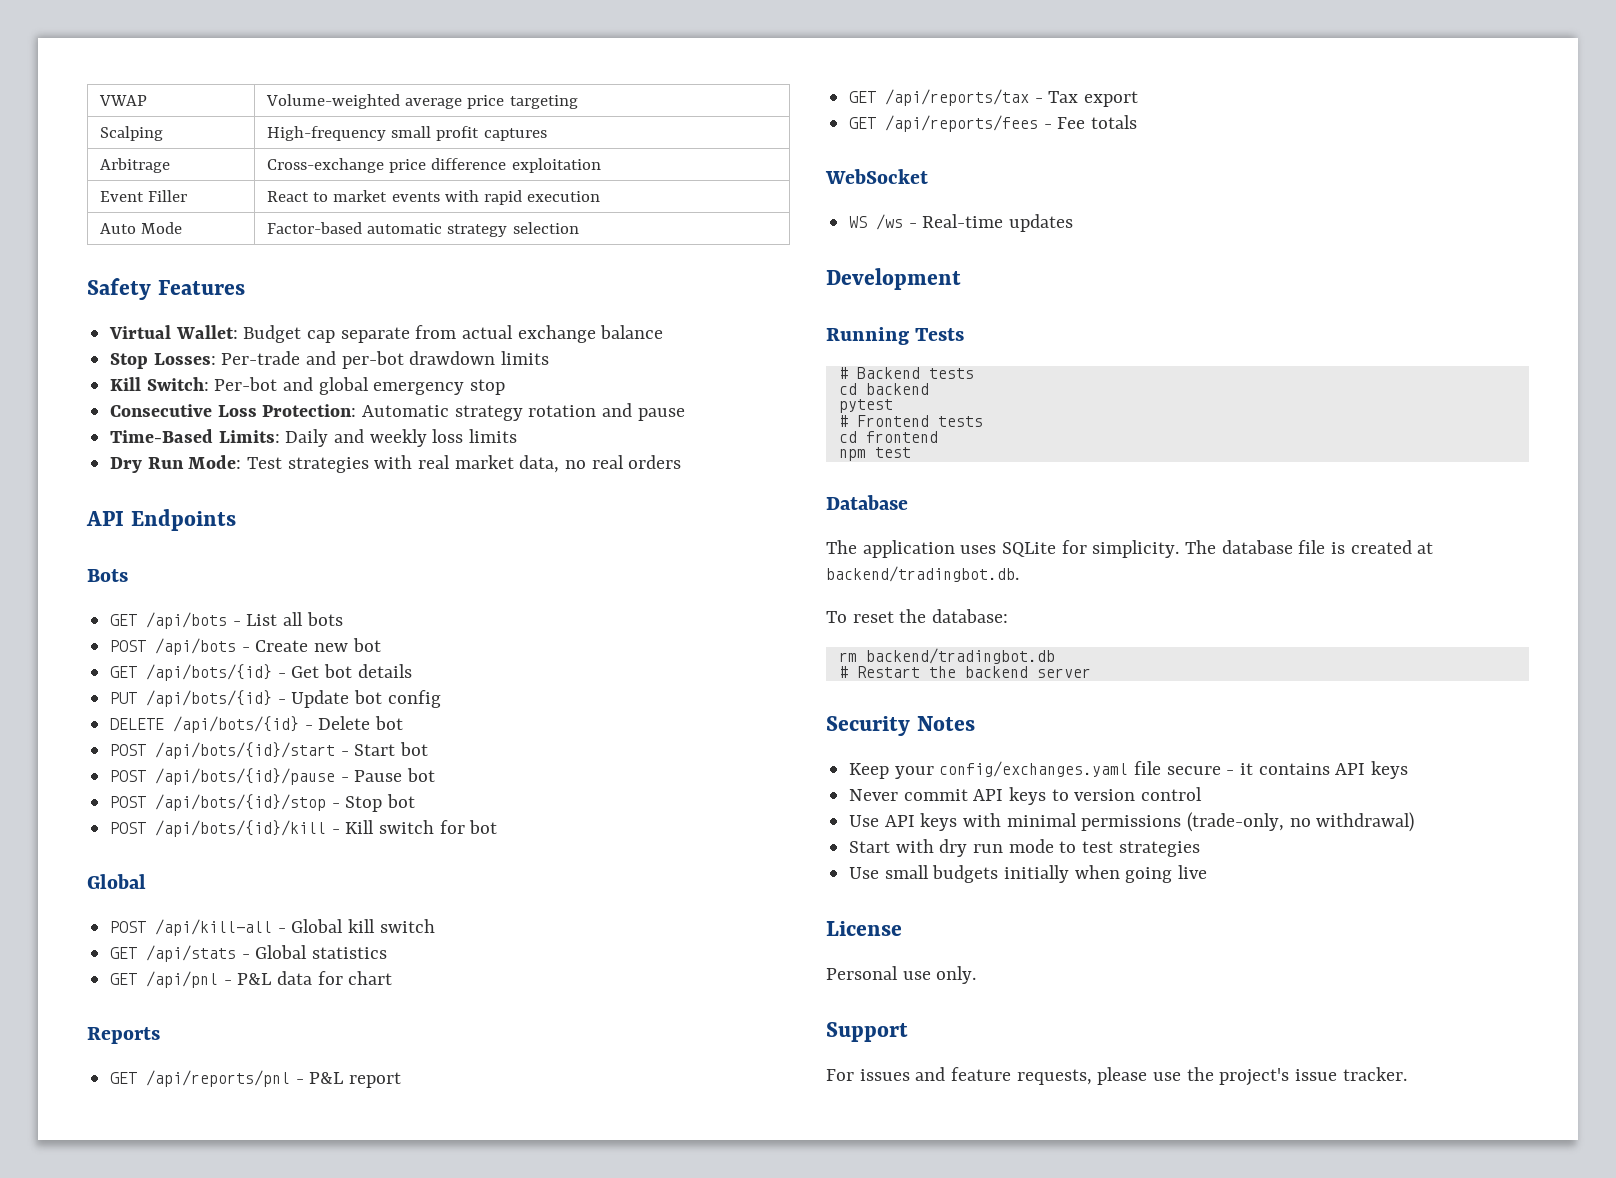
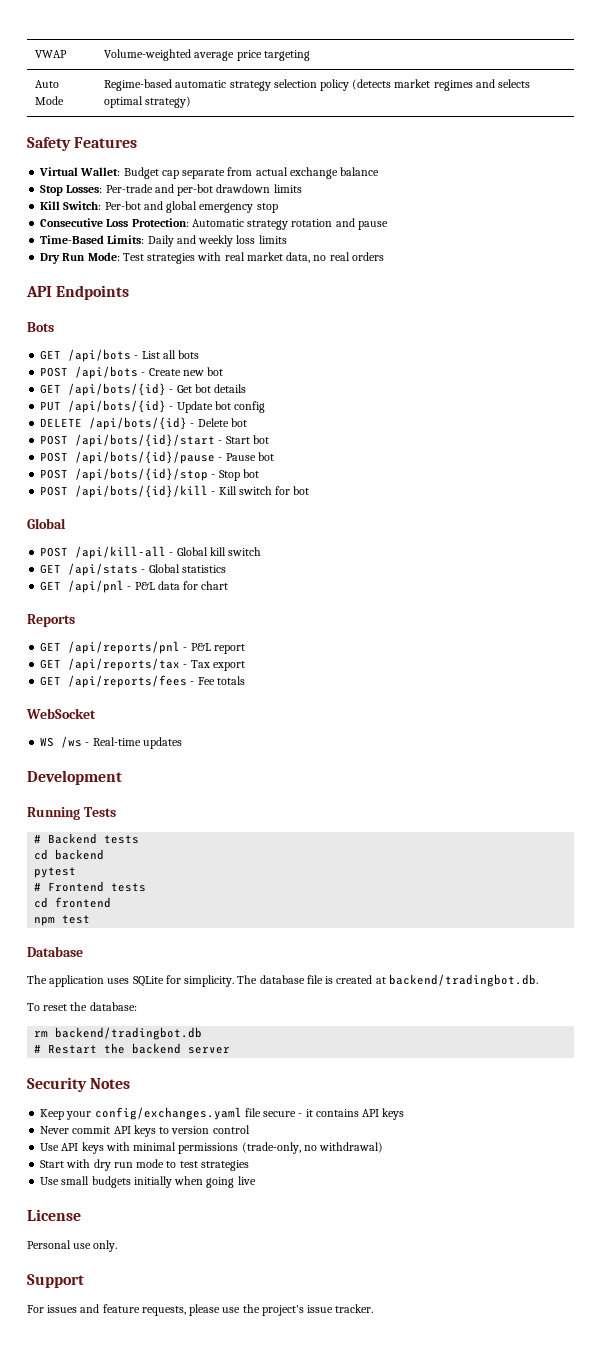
[100,126,164,141] [267,126,547,141] [100,158,171,173] [267,158,601,173] [100,190,188,202] [267,190,600,205] // Scalping | High-frequency small profit captures // Arbitrage | Cross-exchange price difference exploitation // Event Filler | React to market events with rapid execution -> (310, 55) none
[267,222,363,234] Factor-based -> [104,79,173,91] Regime-based
(579, 228) none -> [319,79,531,91] [104,96,192,108] policy (detects market regimes and selects optimal strategy)

